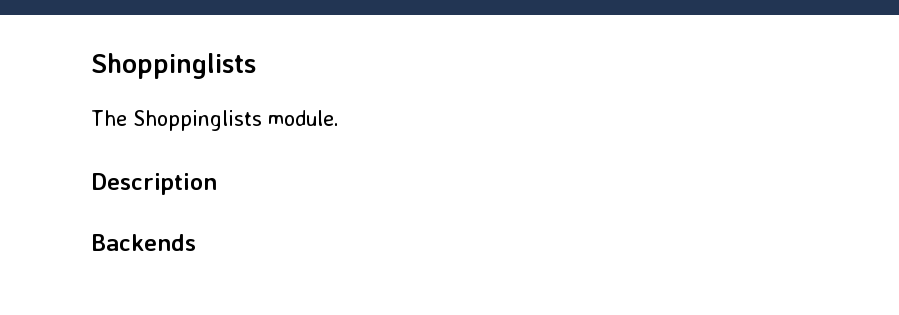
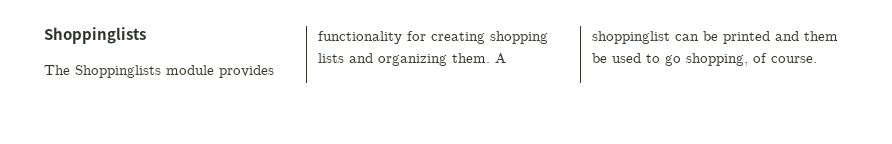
[268,110,339,126] [91,173,217,195] [91,234,196,251] module. // Description // Backends -> [166,65,274,78] [318,31,548,44] [318,53,506,66] [592,31,838,44] [592,53,817,66] module provides functionality for creating shopping lists and organizing them. A shoppinglist can be printed and them be used to go shopping, of course.

